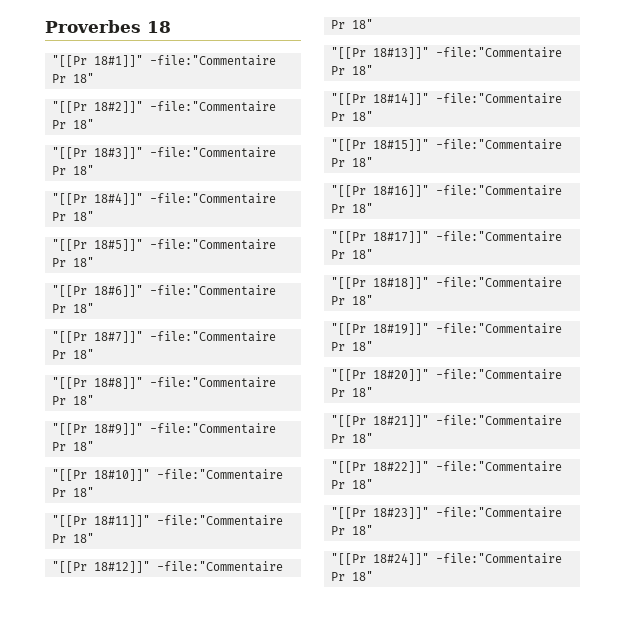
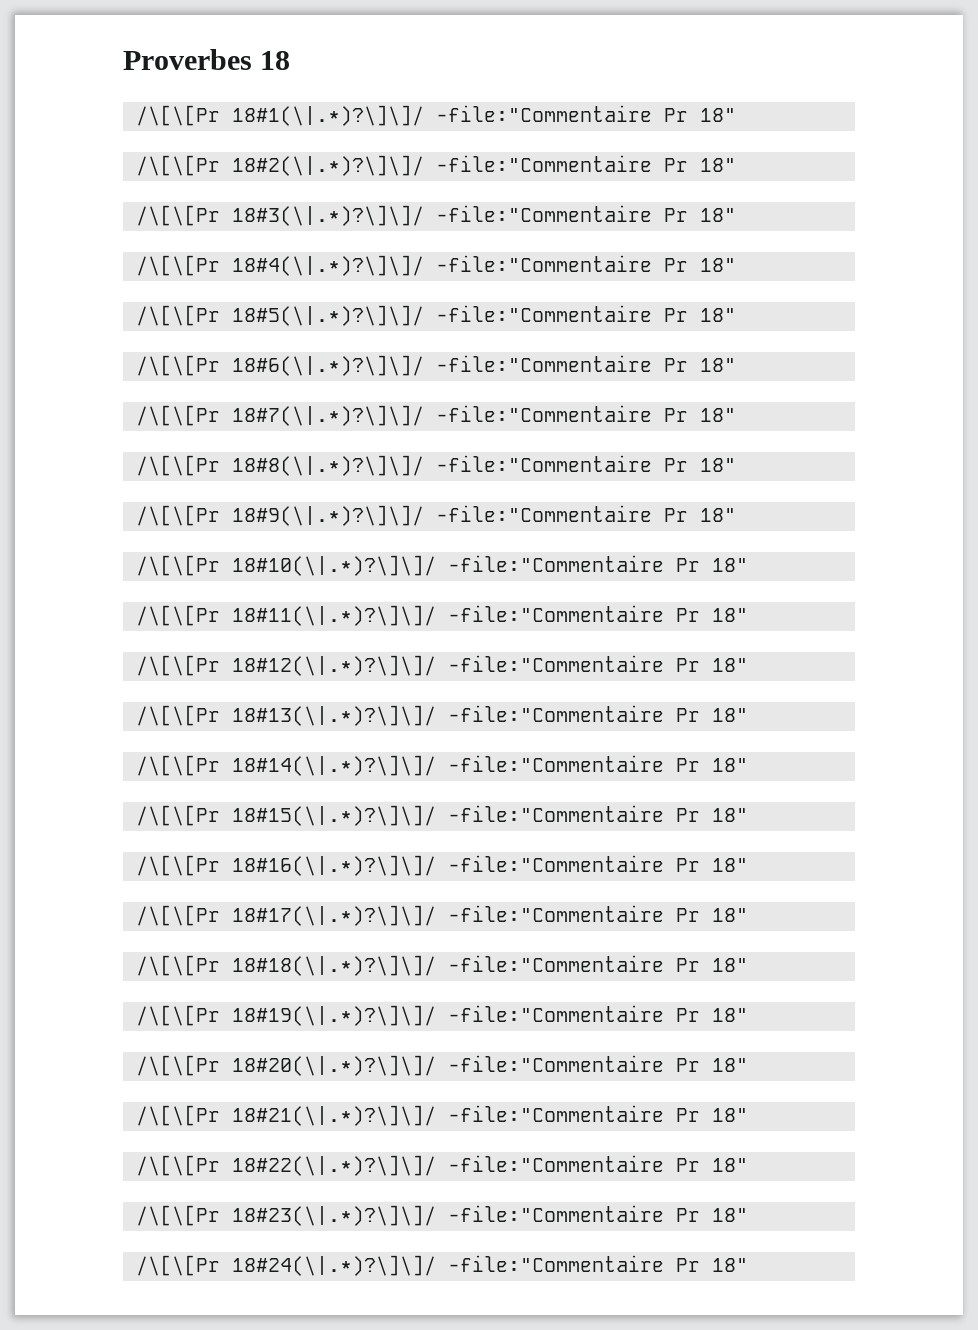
[51,55,276,67] [51,73,94,83] [51,101,276,113] [51,119,94,129] [51,147,276,159] [51,165,94,175] [51,193,276,205] [51,211,94,221] [51,239,276,251] [51,257,94,267] [51,285,276,297] [51,303,94,313] [51,331,276,343] [51,349,94,359] [51,377,276,389] [51,395,94,405] [51,423,276,435] [51,441,94,451] [51,469,283,481] [51,487,94,497] [51,515,283,527] [51,533,94,543] [51,561,283,573] [330,19,373,29] [330,47,562,59] [330,65,373,75] [330,93,562,105] [330,111,373,121] [330,139,562,151] [330,157,373,167] [330,185,562,197] [330,203,373,213] [330,231,562,243] [330,249,373,259] [330,277,562,289] [330,295,373,305] [330,323,562,335] [330,341,373,351] [330,369,562,381] [330,387,373,397] [330,415,562,427] [330,433,373,443] [330,461,562,473] [330,479,373,489] [330,507,562,519] [330,525,373,535] [330,553,429,565] "[[Pr 18#1]]" -file:"Commentaire Pr 18" // "[[Pr 18#2]]" -file:"Commentaire Pr 18" // "[[Pr 18#3]]" -file:"Commentaire Pr 18" // "[[Pr 18#4]]" -file:"Commentaire Pr 18" // "[[Pr 18#5]]" -file:"Commentaire Pr 18" // "[[Pr 18#6]]" -file:"Commentaire Pr 18" // "[[Pr 18#7]]" -file:"Commentaire Pr 18" // "[[Pr 18#8]]" -file:"Commentaire Pr 18" // "[[Pr 18#9]]" -file:"Commentaire Pr 18" // "[[Pr 18#10]]" -file:"Commentaire Pr 18" // "[[Pr 18#11]]" -file:"Commentaire Pr 18" // "[[Pr 18#12]]" -file:"Commentaire Pr 18" // "[[Pr 18#13]]" -file:"Commentaire Pr 18" // "[[Pr 18#14]]" -file:"Commentaire Pr 18" // "[[Pr 18#15]]" -file:"Commentaire Pr 18" // "[[Pr 18#16]]" -file:"Commentaire Pr 18" // "[[Pr 18#17]]" -file:"Commentaire Pr 18" // "[[Pr 18#18]]" -file:"Commentaire Pr 18" // "[[Pr 18#19]]" -file:"Commentaire Pr 18" // "[[Pr 18#20]]" -file:"Commentaire Pr 18" // "[[Pr 18#21]]" -file:"Commentaire Pr 18" // "[[Pr 18#22]]" -file:"Commentaire Pr 18" // "[[Pr 18#23]]" -file:"Commentaire Pr 18" // "[[Pr 18#24]]" -> [135,105,736,126] [135,155,736,176] [135,205,736,226] [135,255,736,276] [135,305,736,326] [135,355,736,376] [135,405,736,426] [135,455,736,476] [135,505,736,526] [135,555,748,576] [135,605,748,626] [135,655,748,676] [135,705,748,726] [135,755,748,776] [135,805,748,826] [135,855,748,876] [135,905,748,926] [135,955,748,976] [135,1005,748,1026] [135,1055,748,1076] [135,1105,748,1126] [135,1155,748,1176] [135,1205,748,1226] [135,1255,436,1276] /\[\[Pr 18#1(\|.*)?\]\]/ -file:"Commentaire Pr 18" // /\[\[Pr 18#2(\|.*)?\]\]/ -file:"Commentaire Pr 18" // /\[\[Pr 18#3(\|.*)?\]\]/ -file:"Commentaire Pr 18" // /\[\[Pr 18#4(\|.*)?\]\]/ -file:"Commentaire Pr 18" // /\[\[Pr 18#5(\|.*)?\]\]/ -file:"Commentaire Pr 18" // /\[\[Pr 18#6(\|.*)?\]\]/ -file:"Commentaire Pr 18" // /\[\[Pr 18#7(\|.*)?\]\]/ -file:"Commentaire Pr 18" // /\[\[Pr 18#8(\|.*)?\]\]/ -file:"Commentaire Pr 18" // /\[\[Pr 18#9(\|.*)?\]\]/ -file:"Commentaire Pr 18" // /\[\[Pr 18#10(\|.*)?\]\]/ -file:"Commentaire Pr 18" // /\[\[Pr 18#11(\|.*)?\]\]/ -file:"Commentaire Pr 18" // /\[\[Pr 18#12(\|.*)?\]\]/ -file:"Commentaire Pr 18" // /\[\[Pr 18#13(\|.*)?\]\]/ -file:"Commentaire Pr 18" // /\[\[Pr 18#14(\|.*)?\]\]/ -file:"Commentaire Pr 18" // /\[\[Pr 18#15(\|.*)?\]\]/ -file:"Commentaire Pr 18" // /\[\[Pr 18#16(\|.*)?\]\]/ -file:"Commentaire Pr 18" // /\[\[Pr 18#17(\|.*)?\]\]/ -file:"Commentaire Pr 18" // /\[\[Pr 18#18(\|.*)?\]\]/ -file:"Commentaire Pr 18" // /\[\[Pr 18#19(\|.*)?\]\]/ -file:"Commentaire Pr 18" // /\[\[Pr 18#20(\|.*)?\]\]/ -file:"Commentaire Pr 18" // /\[\[Pr 18#21(\|.*)?\]\]/ -file:"Commentaire Pr 18" // /\[\[Pr 18#22(\|.*)?\]\]/ -file:"Commentaire Pr 18" // /\[\[Pr 18#23(\|.*)?\]\]/ -file:"Commentaire Pr 18" // /\[\[Pr 18#24(\|.*)?\]\]/

